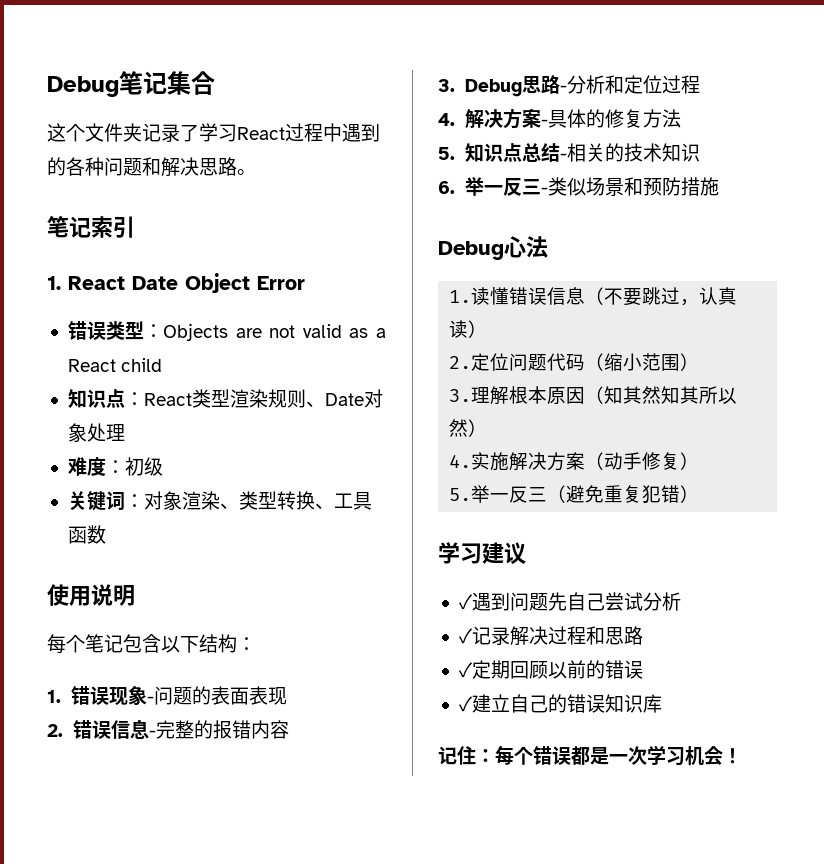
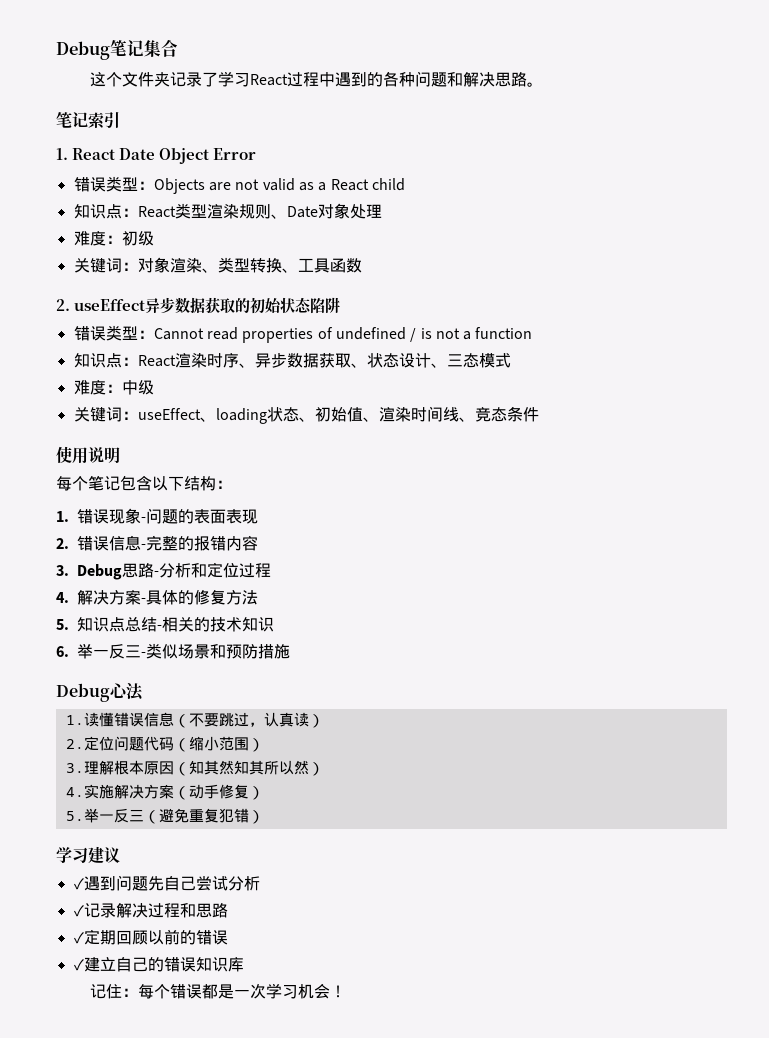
(106, 534) none -> [56,297,341,314] [73,325,533,343] [73,353,511,368] [73,380,154,395] [73,406,539,424] // 2. useEffect异步数据获取的初始状态陷阱 // 错误类型：Cannot read properties of undefined / is not a function // 知识点：React渲染时序、异步数据获取、状态设计、三态模式 // 难度：中级 // 关键词：useEffect、loading状态、初始值、渲染时间线、竞态条件

